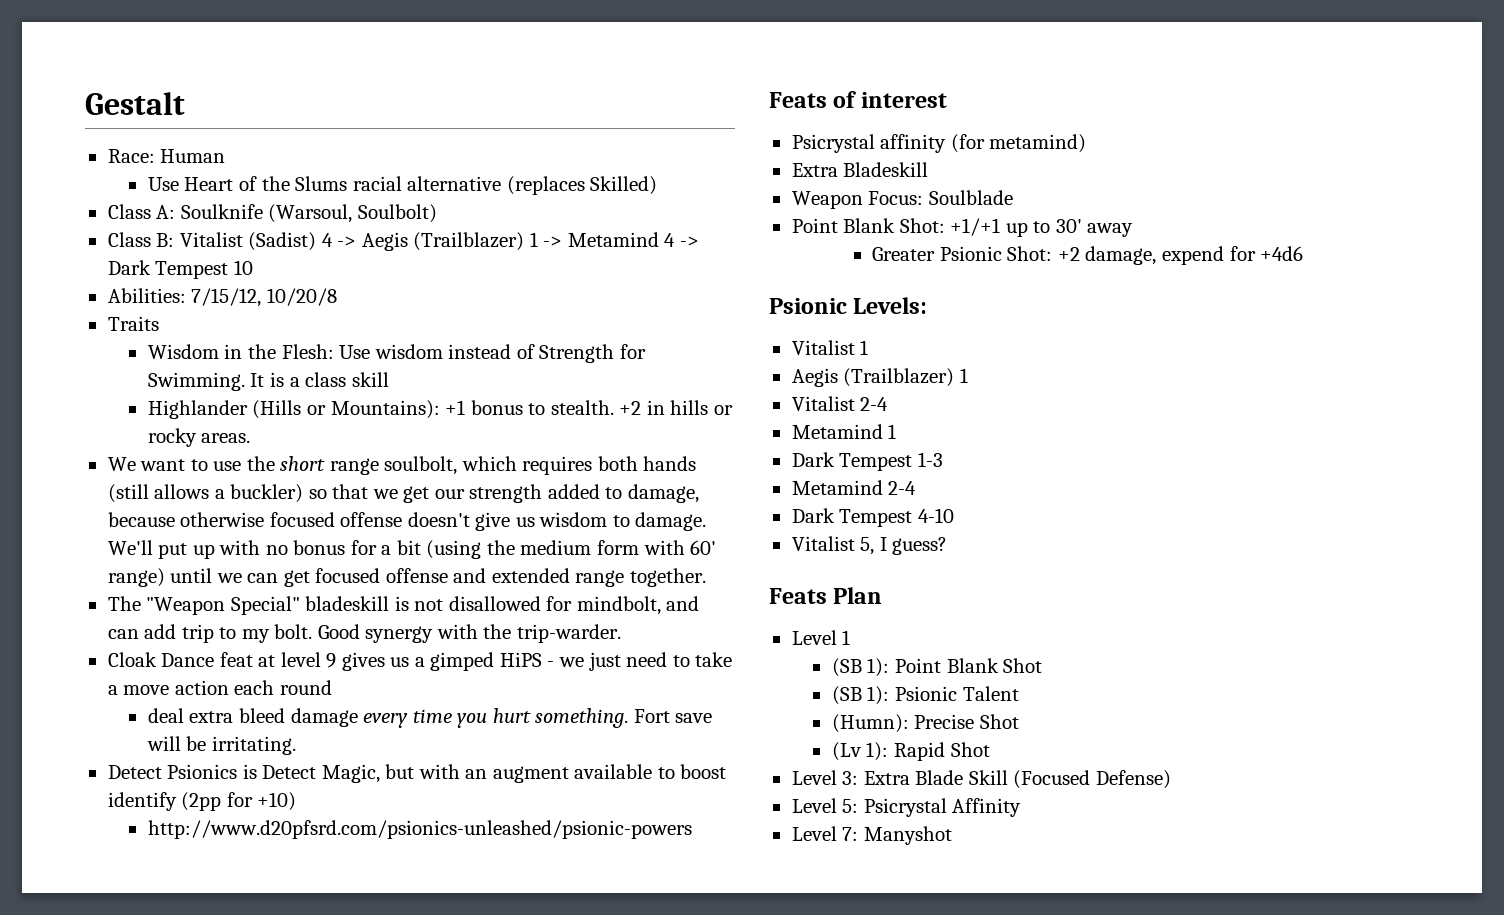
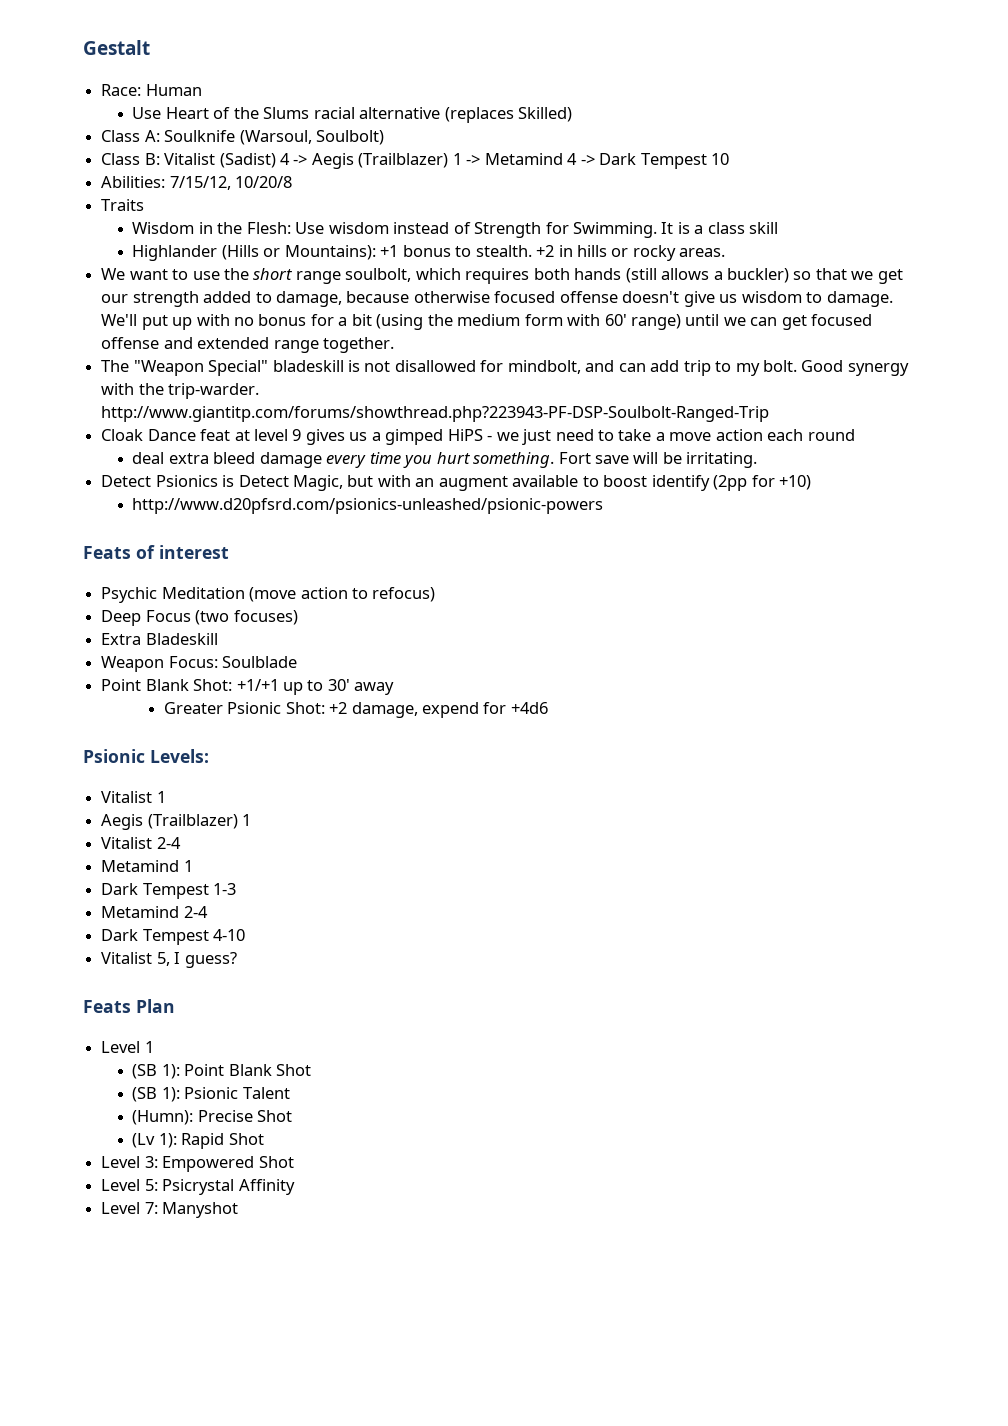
(621, 633) none -> [101,406,770,422] http://www.giantitp.com/forums/showthread.php?223943-PF-DSP-Soulbolt-Ranged-Trip
[791,134,1087,153] Psicrystal affinity (for metamind) -> [101,587,436,603] [101,610,298,626] Psychic Meditation (move action to refocus) // Deep Focus (two focuses)
[863,770,1171,789] Extra Blade Skill (Focused Defense) -> [162,1156,294,1172] Empowered Shot

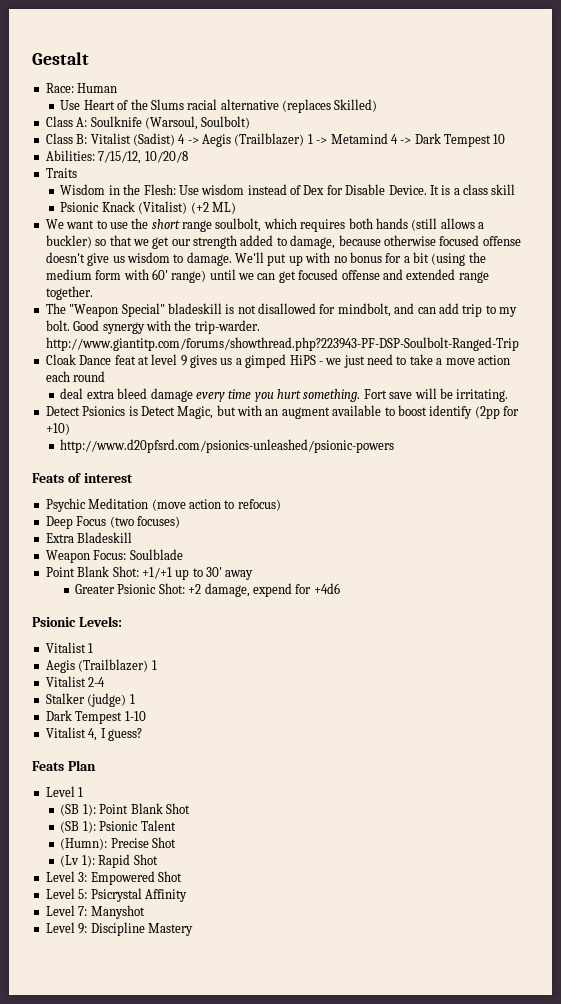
[474,222,657,238] Strength for Swimming. -> [303,184,427,195] Dex for Disable Device.
[132,245,726,261] Highlander (Hills or Mountains): +1 bonus to stealth. +2 in hills or rocky areas. -> [60,201,236,214] Psionic Knack (Vitalist) (+2 ML)
[101,860,180,872] Metamind -> [45,693,127,707] Stalker (judge)
[213,883,237,895] [101,906,208,918] [101,929,246,945] [101,952,170,966] 1-3 // Metamind 2-4 // Dark Tempest 4-10 // Vitalist 5, -> [124,711,146,721] [45,727,98,741] 1-10 // Vitalist 4,
(239, 1210) none -> [45,922,193,936] // Level 9: Discipline Mastery

